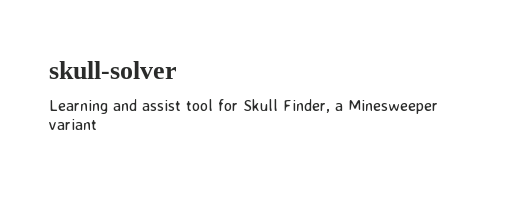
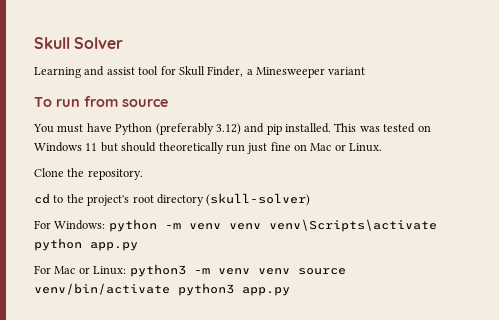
[49,61,177,79] skull-solver -> [34,37,124,49] Skull Solver
(97, 124) none -> [34,96,168,107] [33,123,431,135] [34,142,383,154] [34,168,143,180] [34,193,311,206] [34,219,437,232] [34,238,138,251] [34,264,346,277] [34,283,290,296] // To run from source // You must have Python (preferably 3.12) and pip installed. This was tested on Windows 11 but should theoretically run just fine on Mac or Linux. // Clone the repository. // cd to the project's root directory (skull-solver) // For Windows: python -m venv venv venv\Scripts\activate python app.py // For Mac or Linux: python3 -m venv venv source venv/bin/activate python3 app.py

